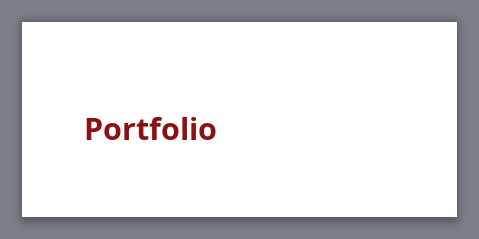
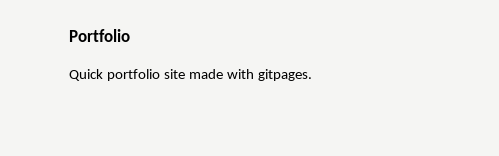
(217, 128) none -> [69,69,312,81] // Quick portfolio site made with gitpages.

